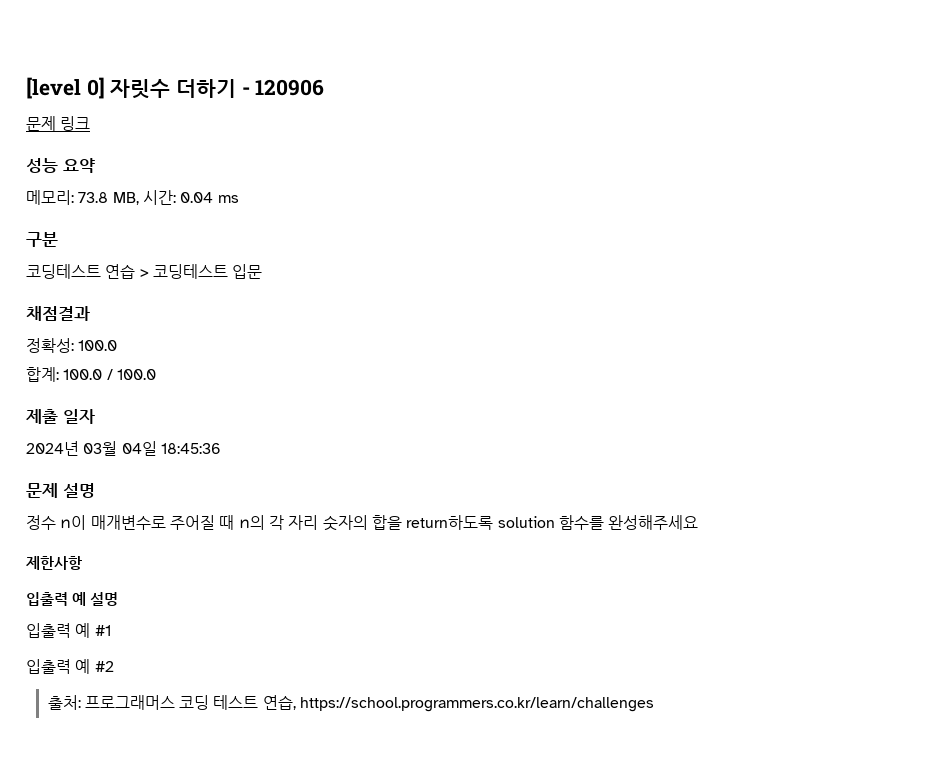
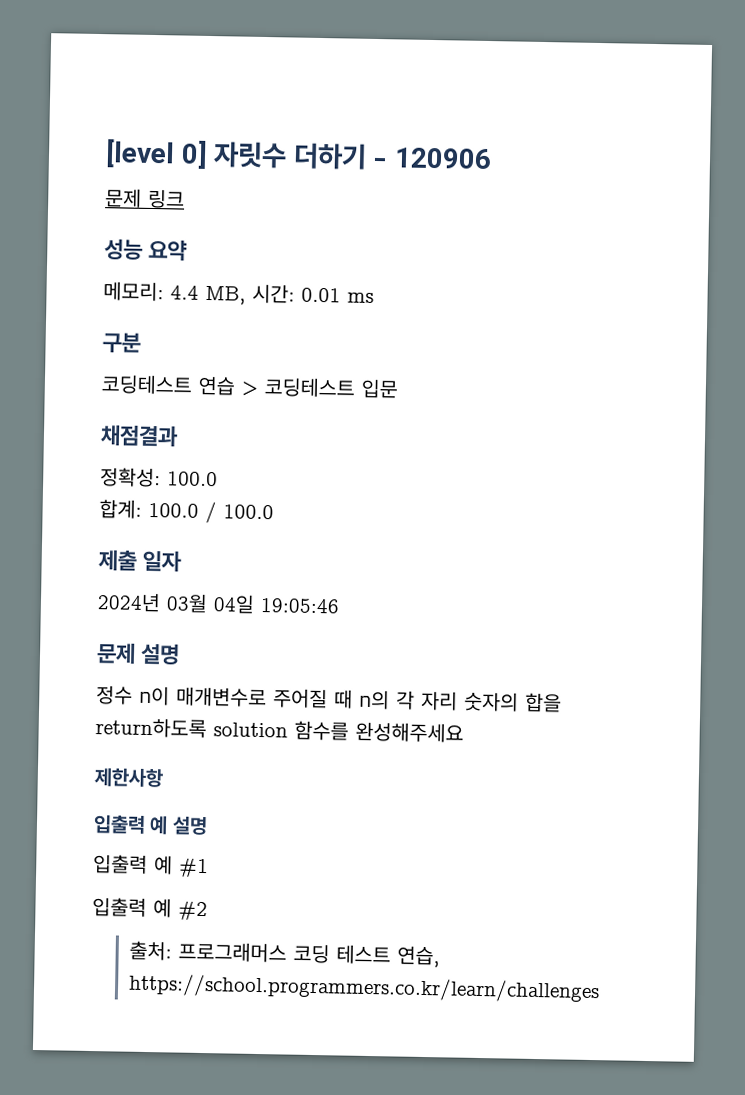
[78,192,109,203] 73.8 -> [170,285,199,300] 4.4
[180,192,214,203] 0.04 -> [301,287,341,303] 0.01
[160,443,221,454] 18:45:36 -> [260,598,340,614] 19:05:46

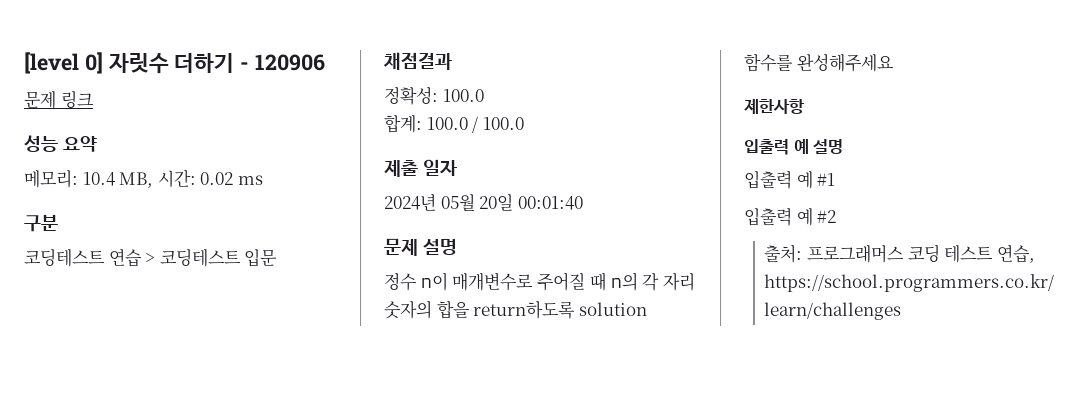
[170,285,199,300] 4.4 -> [82,172,116,186] 10.4
[301,287,341,303] 0.01 -> [200,172,234,185] 0.02
[166,593,340,614] 03월 04일 19:05:46 -> [440,194,583,211] 05월 20일 00:01:40

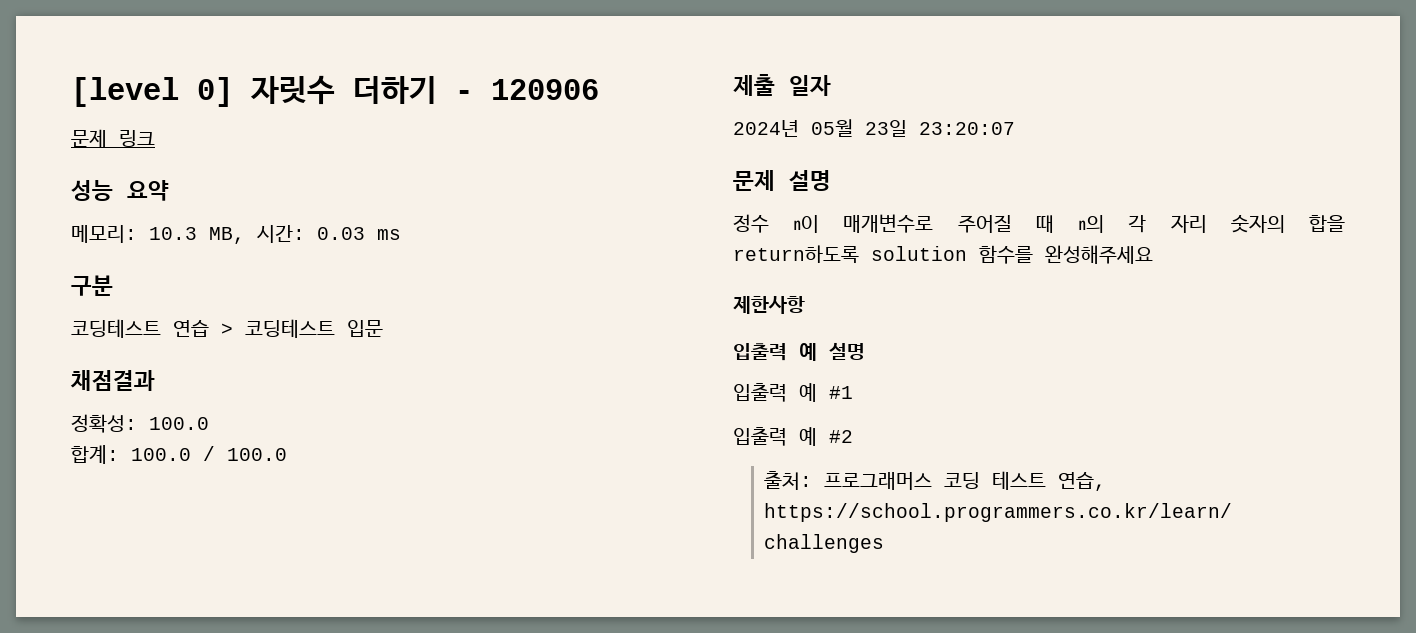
[82,172,116,186] 10.4 -> [149,227,197,240] 10.3
[200,172,234,185] 0.02 -> [317,227,365,240] 0.03
[479,194,583,211] 20일 00:01:40 -> [865,120,1015,137] 23일 23:20:07

